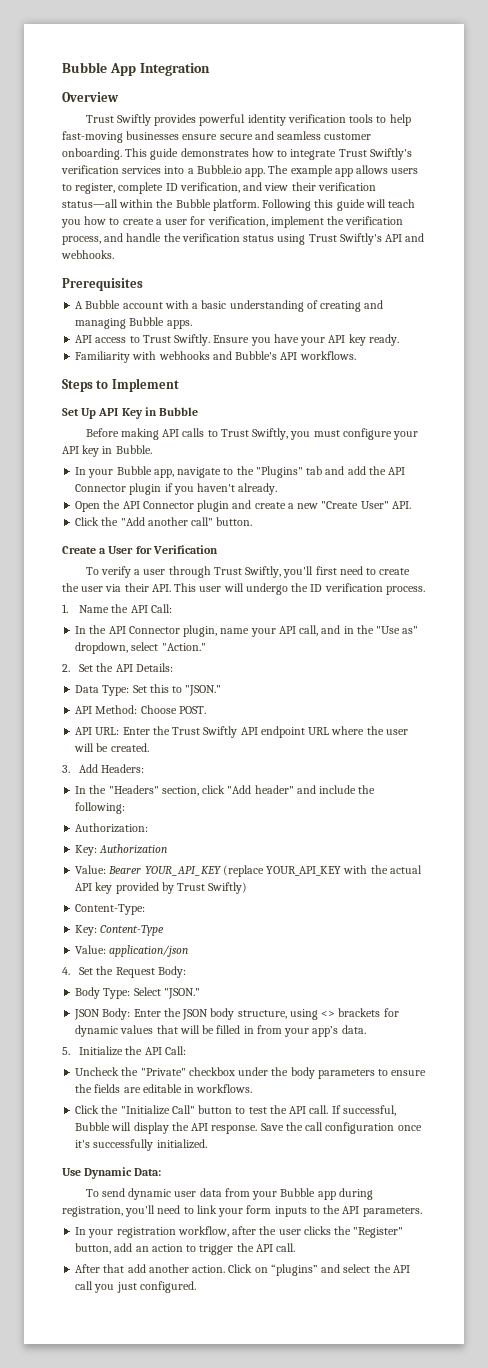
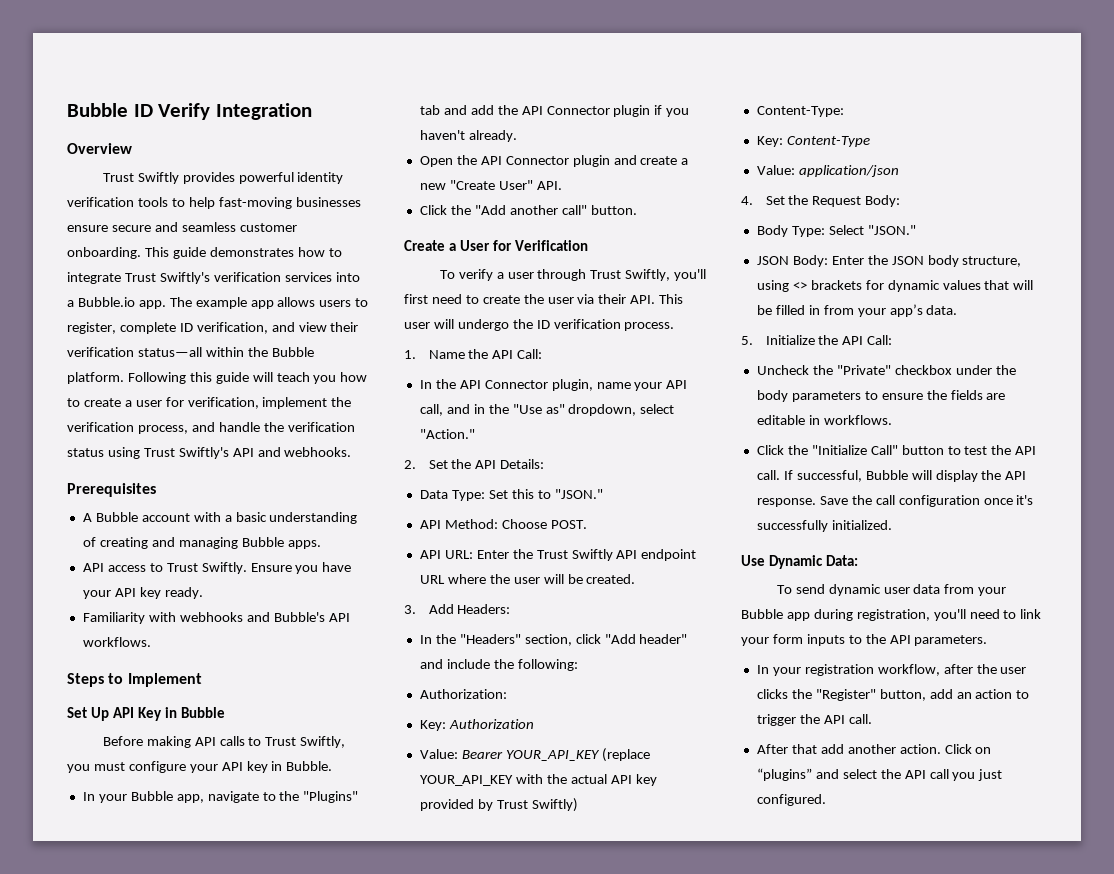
[62,62,136,76] Bubble App -> [67,103,211,120] Bubble ID Verify

